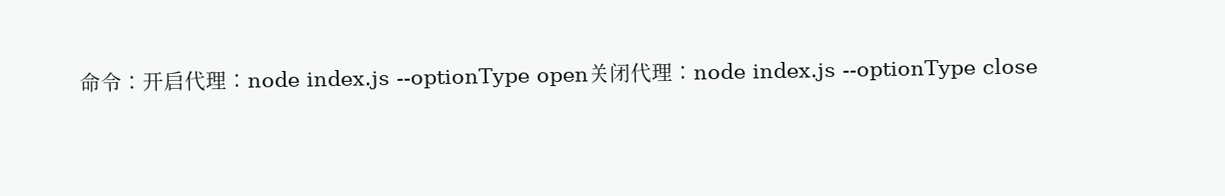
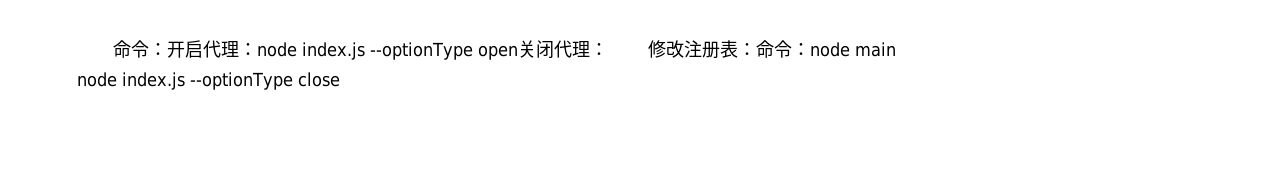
(1038, 66) none -> [648,40,896,58] // 修改注册表：命令：node main

